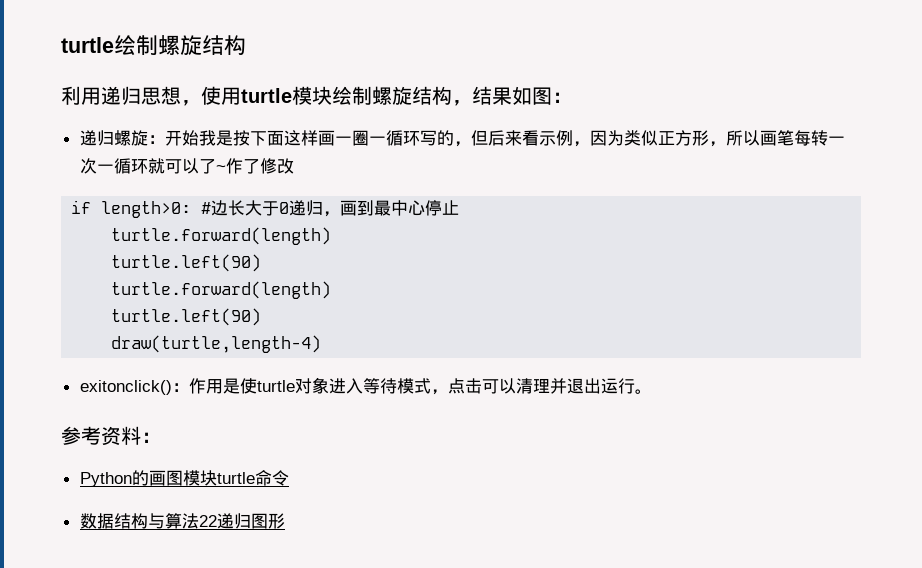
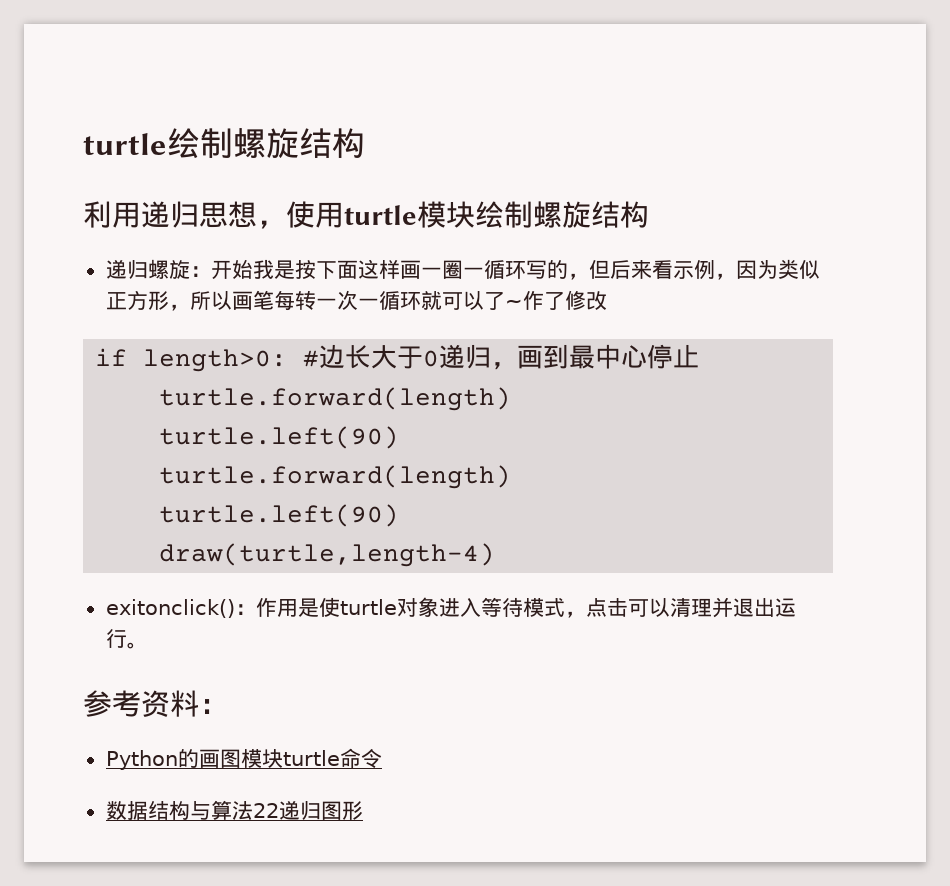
[452,86,572,106] ，结果如图： -> (649, 214) none

